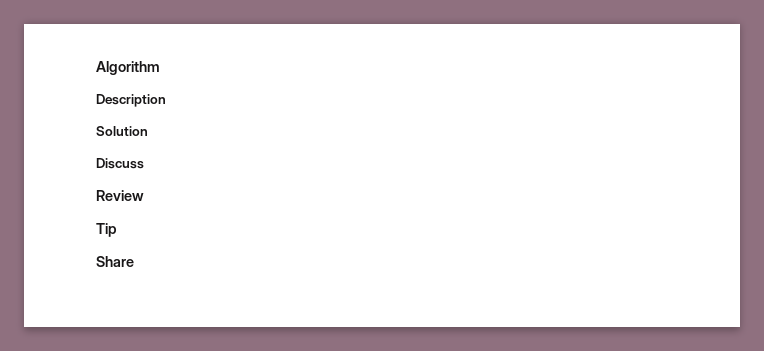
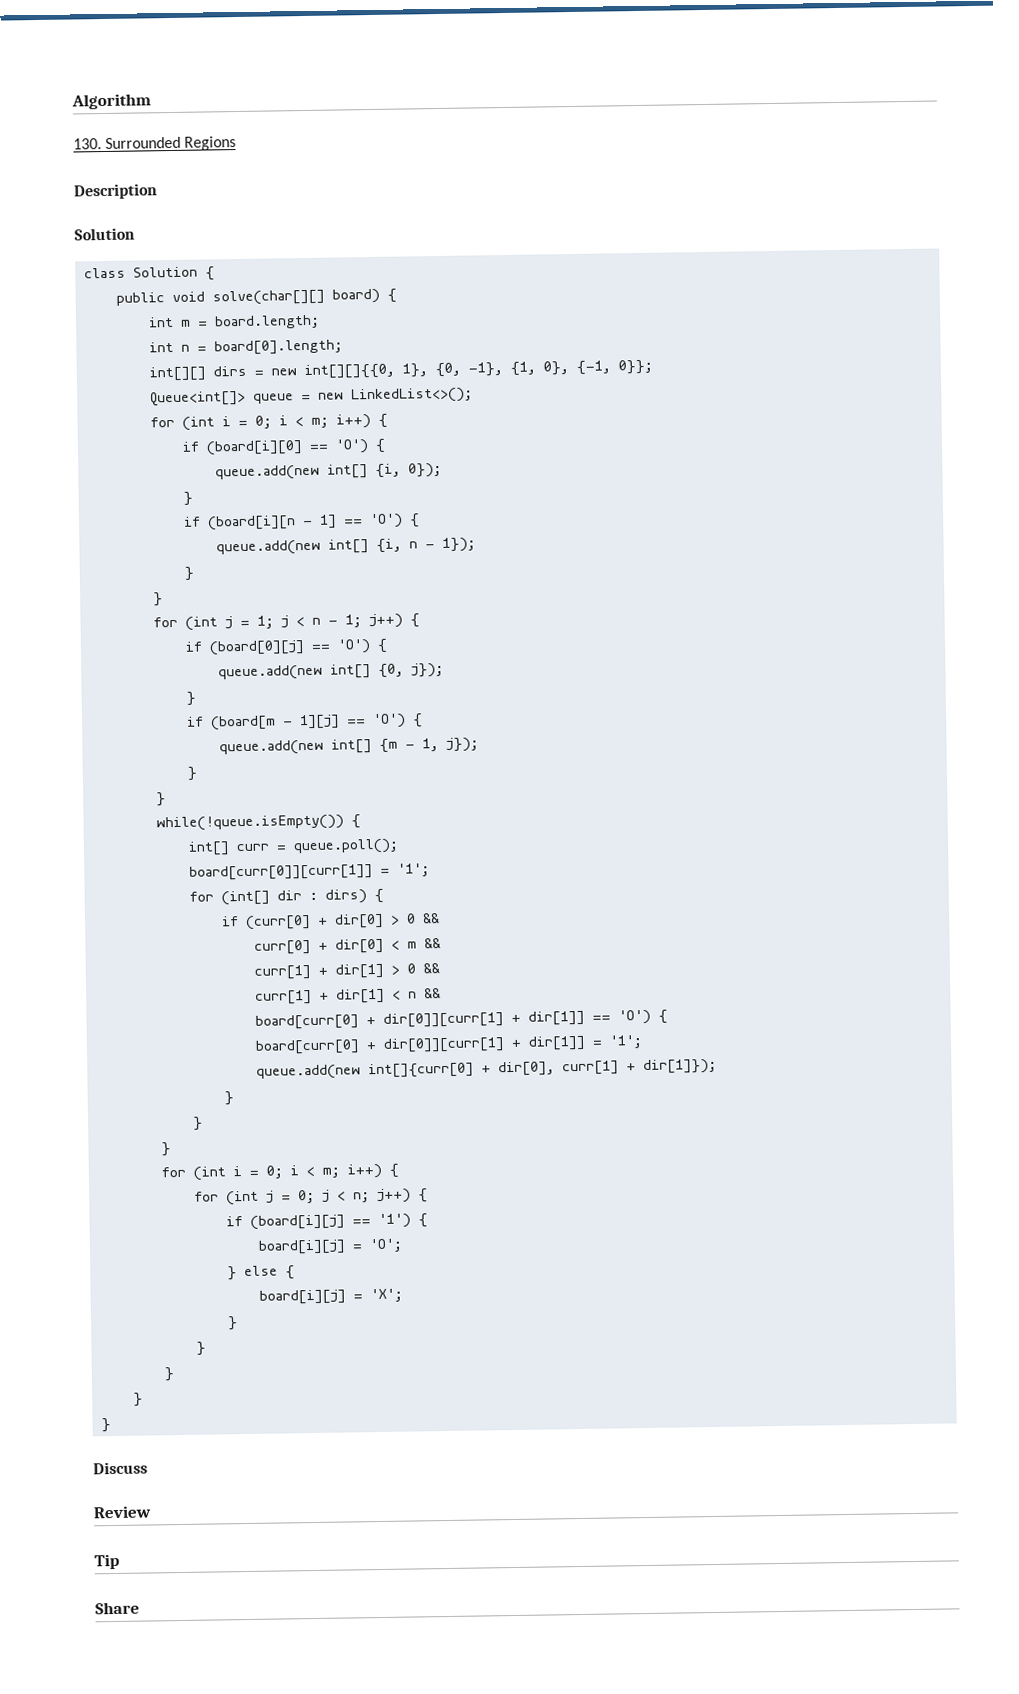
(160, 68) none -> [73,136,237,151] // 130. Surrounded Regions
(148, 131) none -> [84,266,216,281] [116,288,398,306] [149,314,321,330] [149,339,344,356] [149,359,654,382] [150,387,474,407] [150,413,389,431] [182,438,387,456] [215,462,443,481] [183,491,194,506] [184,513,421,531] [216,537,477,556] [184,566,195,581] [153,592,164,607] [153,613,421,631] [185,638,389,656] [218,662,445,681] [186,691,197,706] [187,713,424,731] [219,737,480,756] [187,766,198,781] [156,792,167,807] [156,814,362,832] [188,838,400,856] [189,863,431,881] [189,888,385,906] [222,913,441,930] [254,938,442,955] [254,963,441,980] [255,988,442,1005] [255,1009,669,1030] [255,1035,644,1055] [256,1058,718,1080] [224,1091,235,1106] [193,1116,204,1131] [161,1142,172,1157] [161,1163,400,1181] [194,1188,429,1206] [226,1213,429,1230] [258,1238,404,1255] [227,1265,296,1281] [259,1288,404,1305] [228,1316,239,1331] [196,1341,207,1356] [164,1367,175,1382] [133,1392,144,1407] [101,1418,112,1433] // class Solution { // public void solve(char[][] board) { // int m = board.length; // int n = board[0].length; // int[][] dirs = new int[][]{{0, 1}, {0, -1}, {1, 0}, {-1, 0}}; // Queue<int[]> queue = new LinkedList<>(); // for (int i = 0; i < m; i++) { // if (board[i][0] == 'O') { // queue.add(new int[] {i, 0}); // } // if (board[i][n - 1] == 'O') { // queue.add(new int[] {i, n - 1}); // } // } // for (int j = 1; j < n - 1; j++) { // if (board[0][j] == 'O') { // queue.add(new int[] {0, j}); // } // if (board[m - 1][j] == 'O') { // queue.add(new int[] {m - 1, j}); // } // } // while(!queue.isEmpty()) { // int[] curr = queue.poll(); // board[curr[0]][curr[1]] = '1'; // for (int[] dir : dirs) { // if (curr[0] + dir[0] > 0 && // curr[0] + dir[0] < m && // curr[1] + dir[1] > 0 && // curr[1] + dir[1] < n && // board[curr[0] + dir[0]][curr[1] + dir[1]] == 'O') { // board[curr[0] + dir[0]][curr[1] + dir[1]] = '1'; // queue.add(new int[]{curr[0] + dir[0], curr[1] + dir[1]}); // } // } // } // for (int i = 0; i < m; i++) { // for (int j = 0; j < n; j++) { // if (board[i][j] == '1') { // board[i][j] = 'O'; // } else { // board[i][j] = 'X'; // } // } // } // } // }

